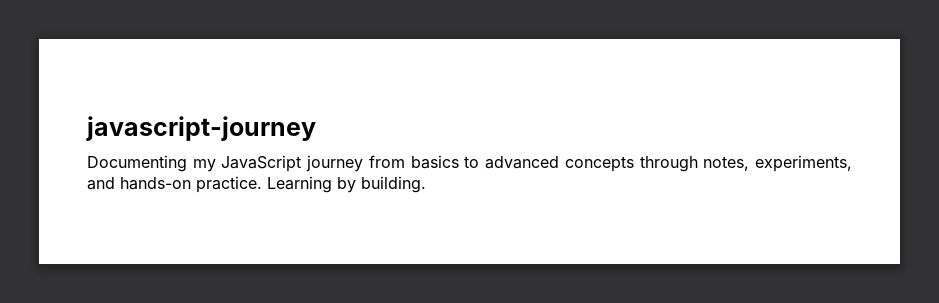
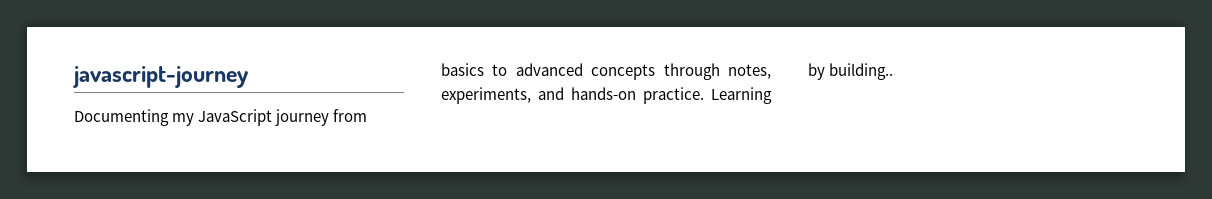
[361,176,426,193] building. -> [829,63,894,80] building..

